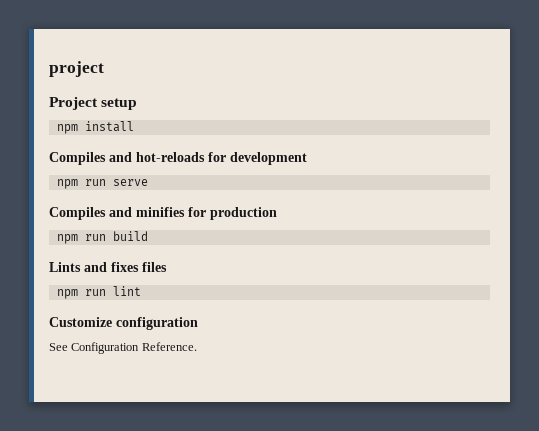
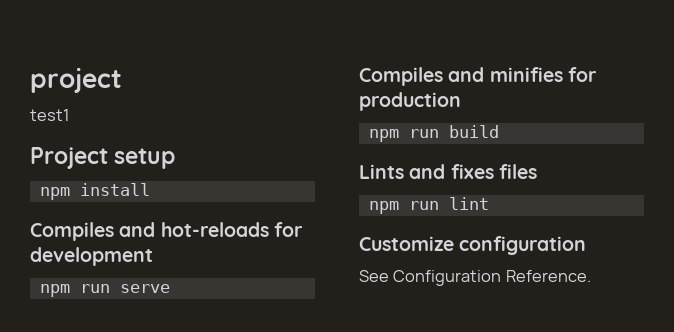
(104, 69) none -> [30,109,69,121] // test1

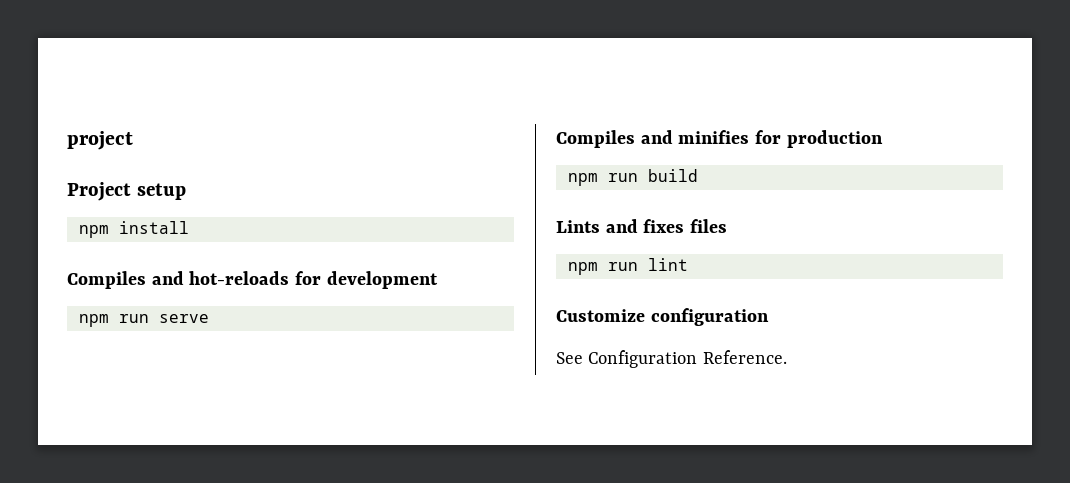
[30,109,69,121] // test1 -> (133, 140) none

